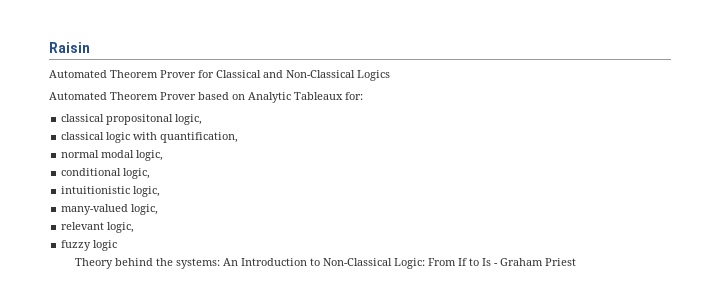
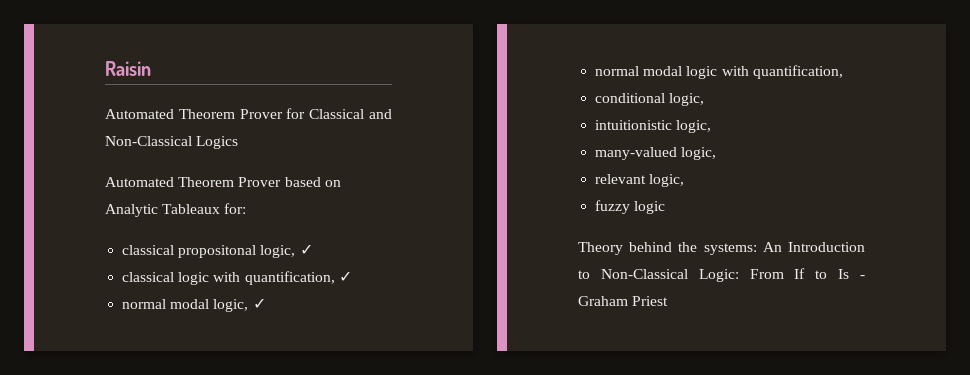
(203, 119) none -> [299,244,313,255] ✓
(239, 137) none -> [338,271,352,282] ✓
(164, 155) none -> [252,298,266,309] [595,65,843,79] ✓ // normal modal logic with quantification,

